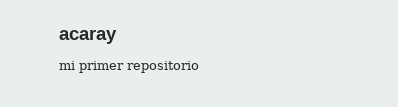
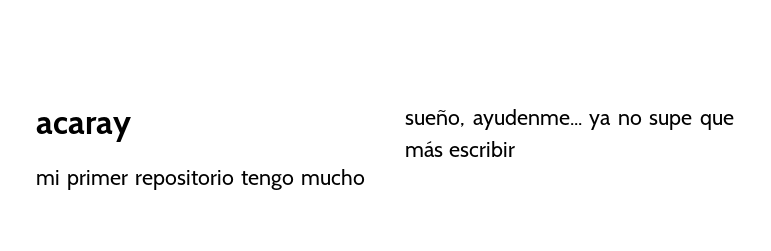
(199, 67) none -> [241,169,365,190] [405,109,734,130] [405,141,515,157] tengo mucho sueño, ayudenme... ya no supe que más escribir

